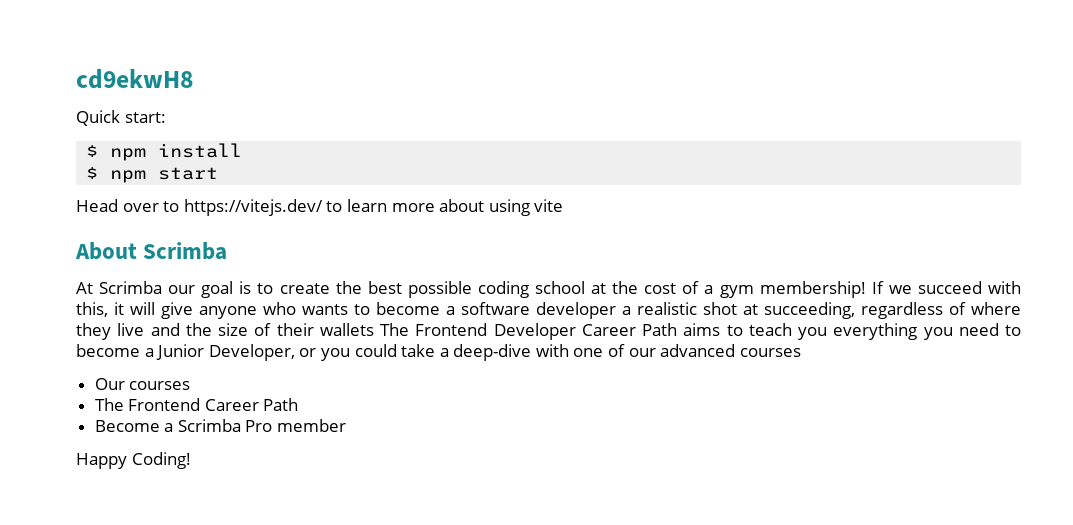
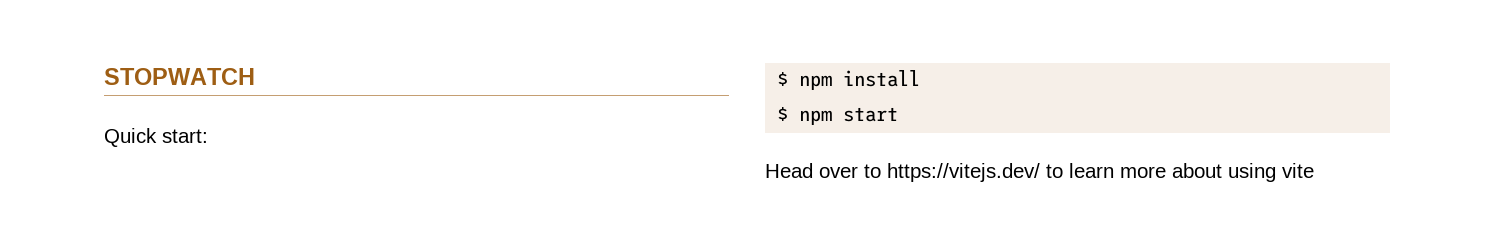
[76,69,193,89] cd9ekwH8 -> [104,68,255,85] STOPWATCH
[75,242,228,260] [76,281,1022,298] [76,302,1021,319] [76,323,1021,340] [76,344,801,361] [94,378,191,390] [94,398,299,411] [94,419,347,432] [76,452,191,469] // About Scrimba // At Scrimba our goal is to create the best possible coding school at the cost of a gym membership! If we succeed with this, it will give anyone who wants to become a software developer a realistic shot at succeeding, regardless of where they live and the size of their wallets The Frontend Developer Career Path aims to teach you everything you need to become a Junior Developer, or you could take a deep-dive with one of our advanced courses // Our courses // The Frontend Career Path // Become a Scrimba Pro member // Happy Coding! -> (1314, 170) none

